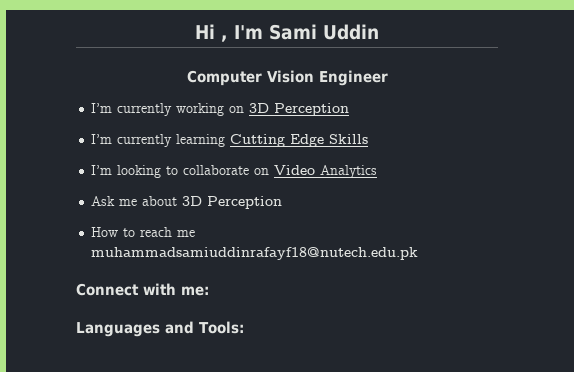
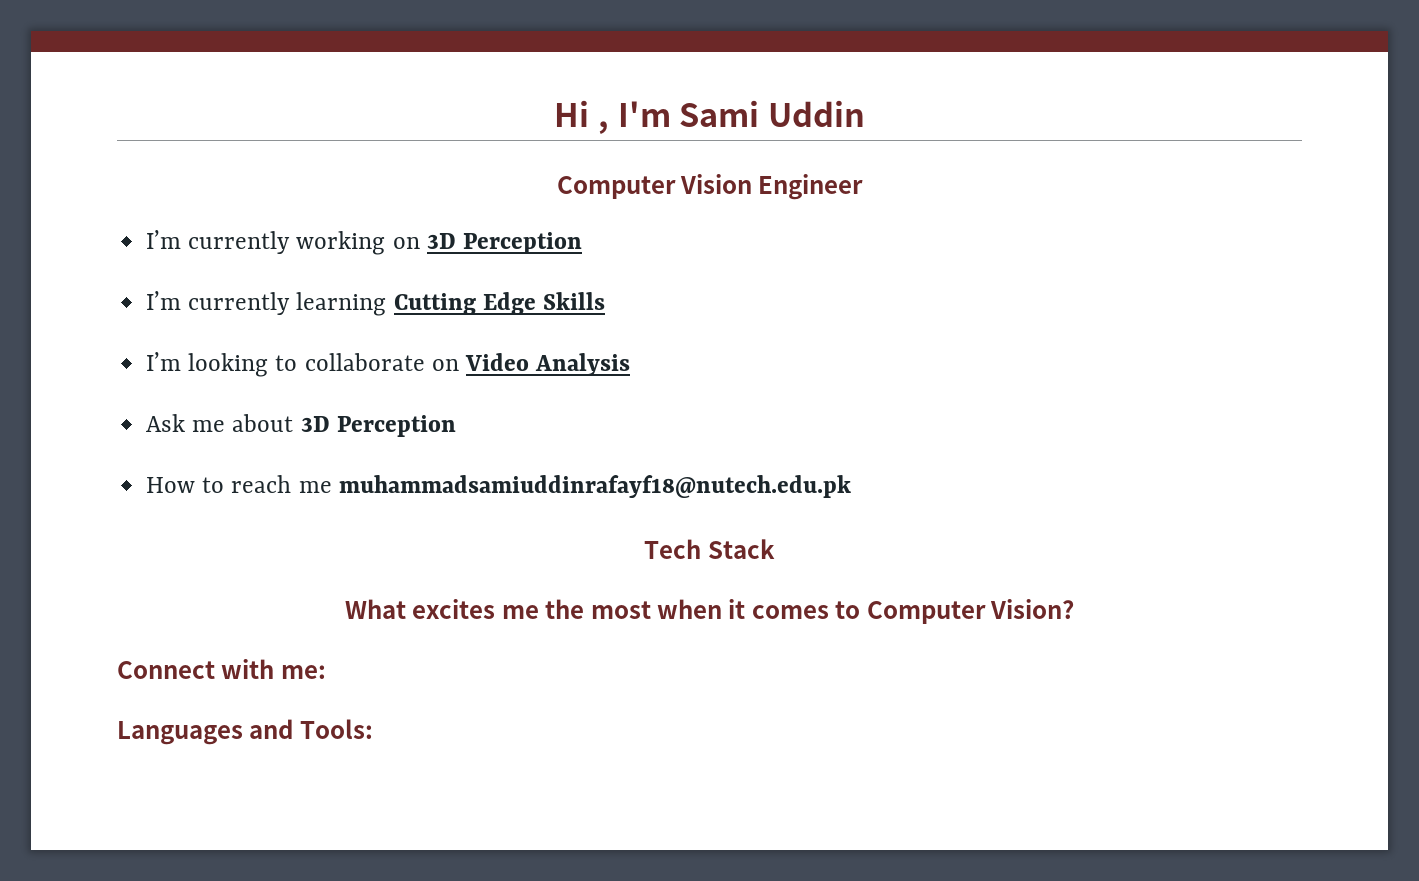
[320,165,378,178] Analytics -> [535,353,631,376] Analysis
(419, 253) none -> [644,539,775,559] [344,599,1075,624] // Tech Stack // What excites me the most when it comes to Computer Vision?

